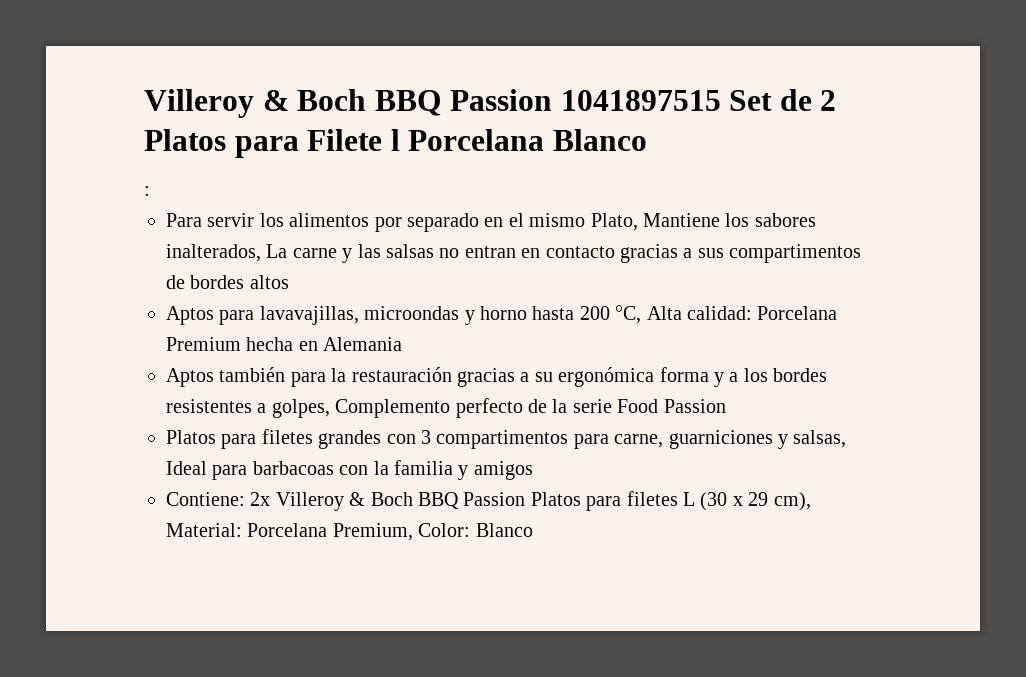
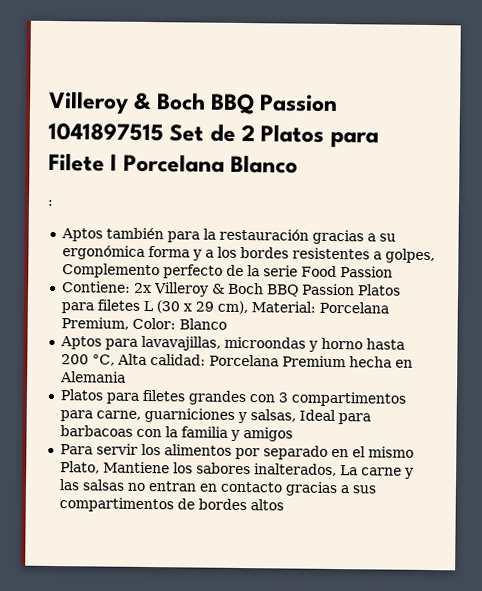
(150, 191) none -> [60,227,396,245] [61,245,435,264] [61,263,393,279] [61,281,401,297] [60,299,389,315] [60,317,227,330] [59,335,405,352] [60,353,413,368] [59,371,126,383] [59,389,406,407] [59,407,371,425] [59,425,293,442] // Aptos también para la restauración gracias a su ergonómica forma y a los bordes resistentes a golpes, Complemento perfecto de la serie Food Passion // Contiene: 2x Villeroy & Boch BBQ Passion Platos para filetes L (30 x 29 cm), Material: Porcelana Premium, Color: Blanco // Aptos para lavavajillas, microondas y horno hasta 200 °C, Alta calidad: Porcelana Premium hecha en Alemania // Platos para filetes grandes con 3 compartimentos para carne, guarniciones y salsas, Ideal para barbacoas con la familia y amigos
[166,305,838,325] [166,337,403,351] [166,367,828,387] [166,398,726,418] [166,429,847,449] [166,460,533,480] [166,491,811,511] [166,523,533,541] // Aptos para lavavajillas, microondas y horno hasta 200 °C, Alta calidad: Porcelana Premium hecha en Alemania // Aptos también para la restauración gracias a su ergonómica forma y a los bordes resistentes a golpes, Complemento perfecto de la serie Food Passion // Platos para filetes grandes con 3 compartimentos para carne, guarniciones y salsas, Ideal para barbacoas con la familia y amigos // Contiene: 2x Villeroy & Boch BBQ Passion Platos para filetes L (30 x 29 cm), Material: Porcelana Premium, Color: Blanco -> (284, 505) none

